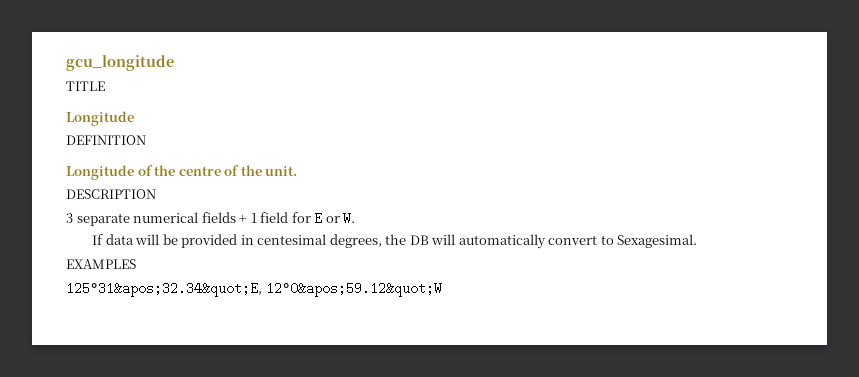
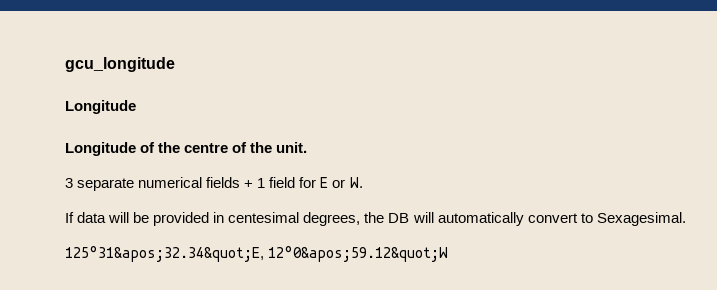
[66,81,105,91] [66,111,134,126] [66,135,146,145] // TITLE // Longitude // DEFINITION -> [65,100,136,114] // Longitude
[66,189,156,199] // DESCRIPTION -> (308, 147) none
[66,259,136,269] // EXAMPLES -> (686, 219) none

